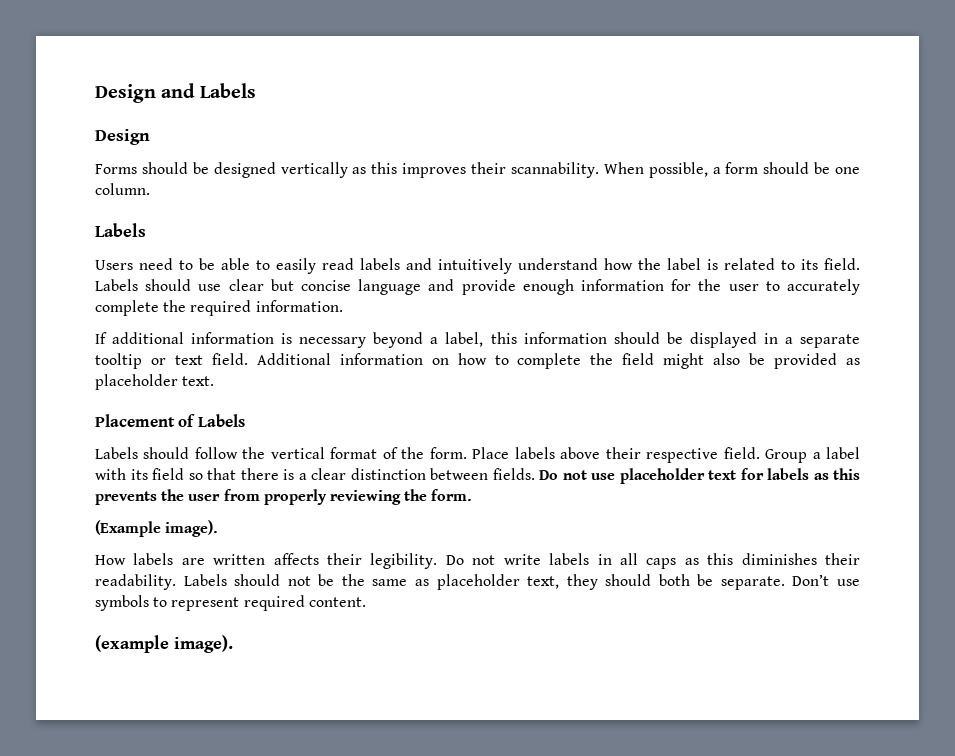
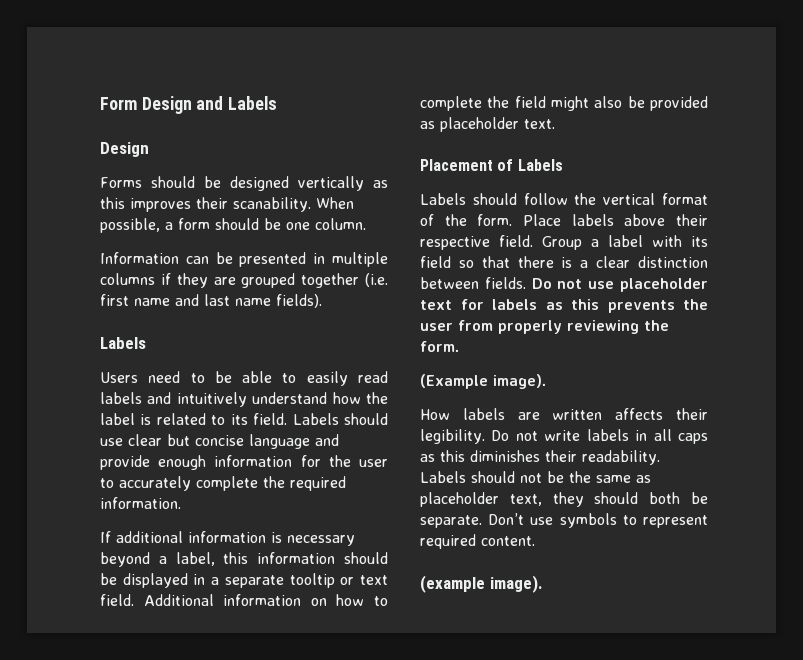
(95, 93) none -> [100,97,137,110] Form
[510,162,599,178] scannability. -> [233,197,311,212] scanability.
(150, 189) none -> [100,252,388,267] [100,273,388,288] [100,294,322,308] // Information can be presented in multiple columns if they are grouped together (i.e. first name and last name fields).

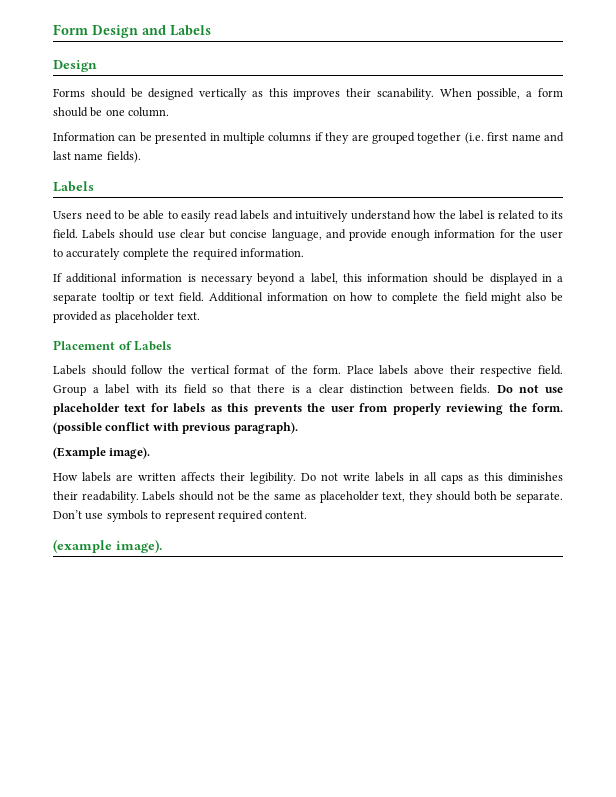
[249,434,310,449] language -> [271,229,322,241] language,
(459, 346) none -> [53,422,298,434] (possible conflict with previous paragraph).

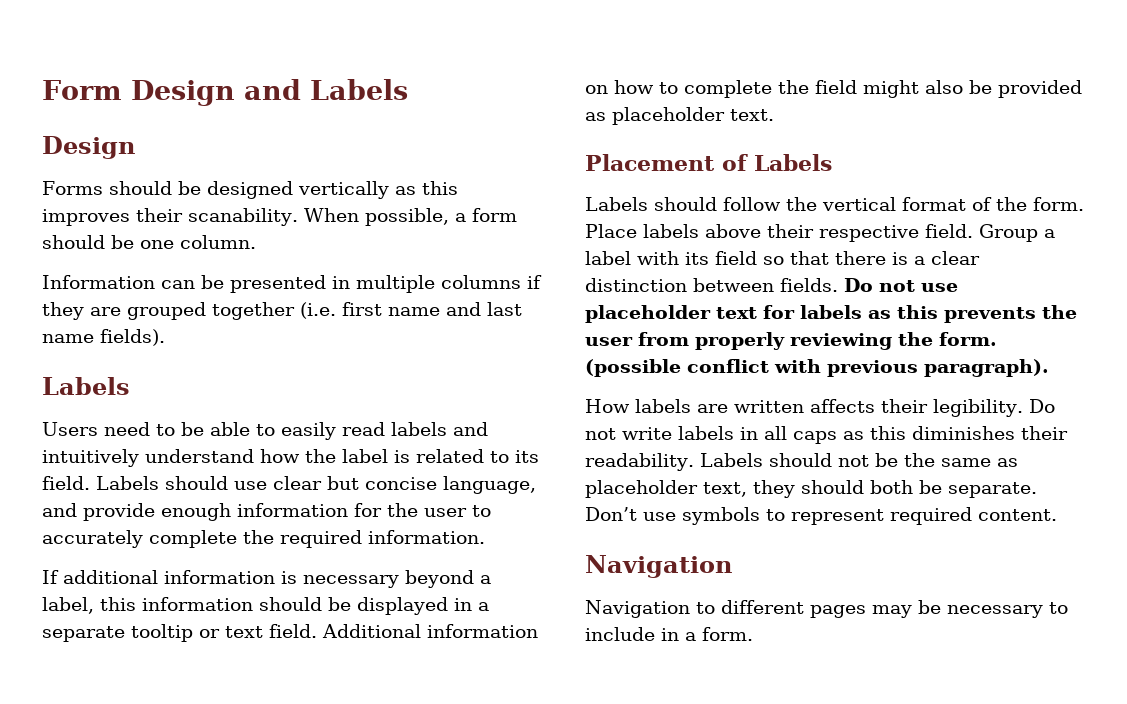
[53,447,151,459] // (Example image). -> (1049, 368) none
[53,539,162,553] (example image). -> [585,555,732,578] [585,600,1068,618] [585,627,753,641] Navigation // Navigation to different pages may be necessary to include in a form.

